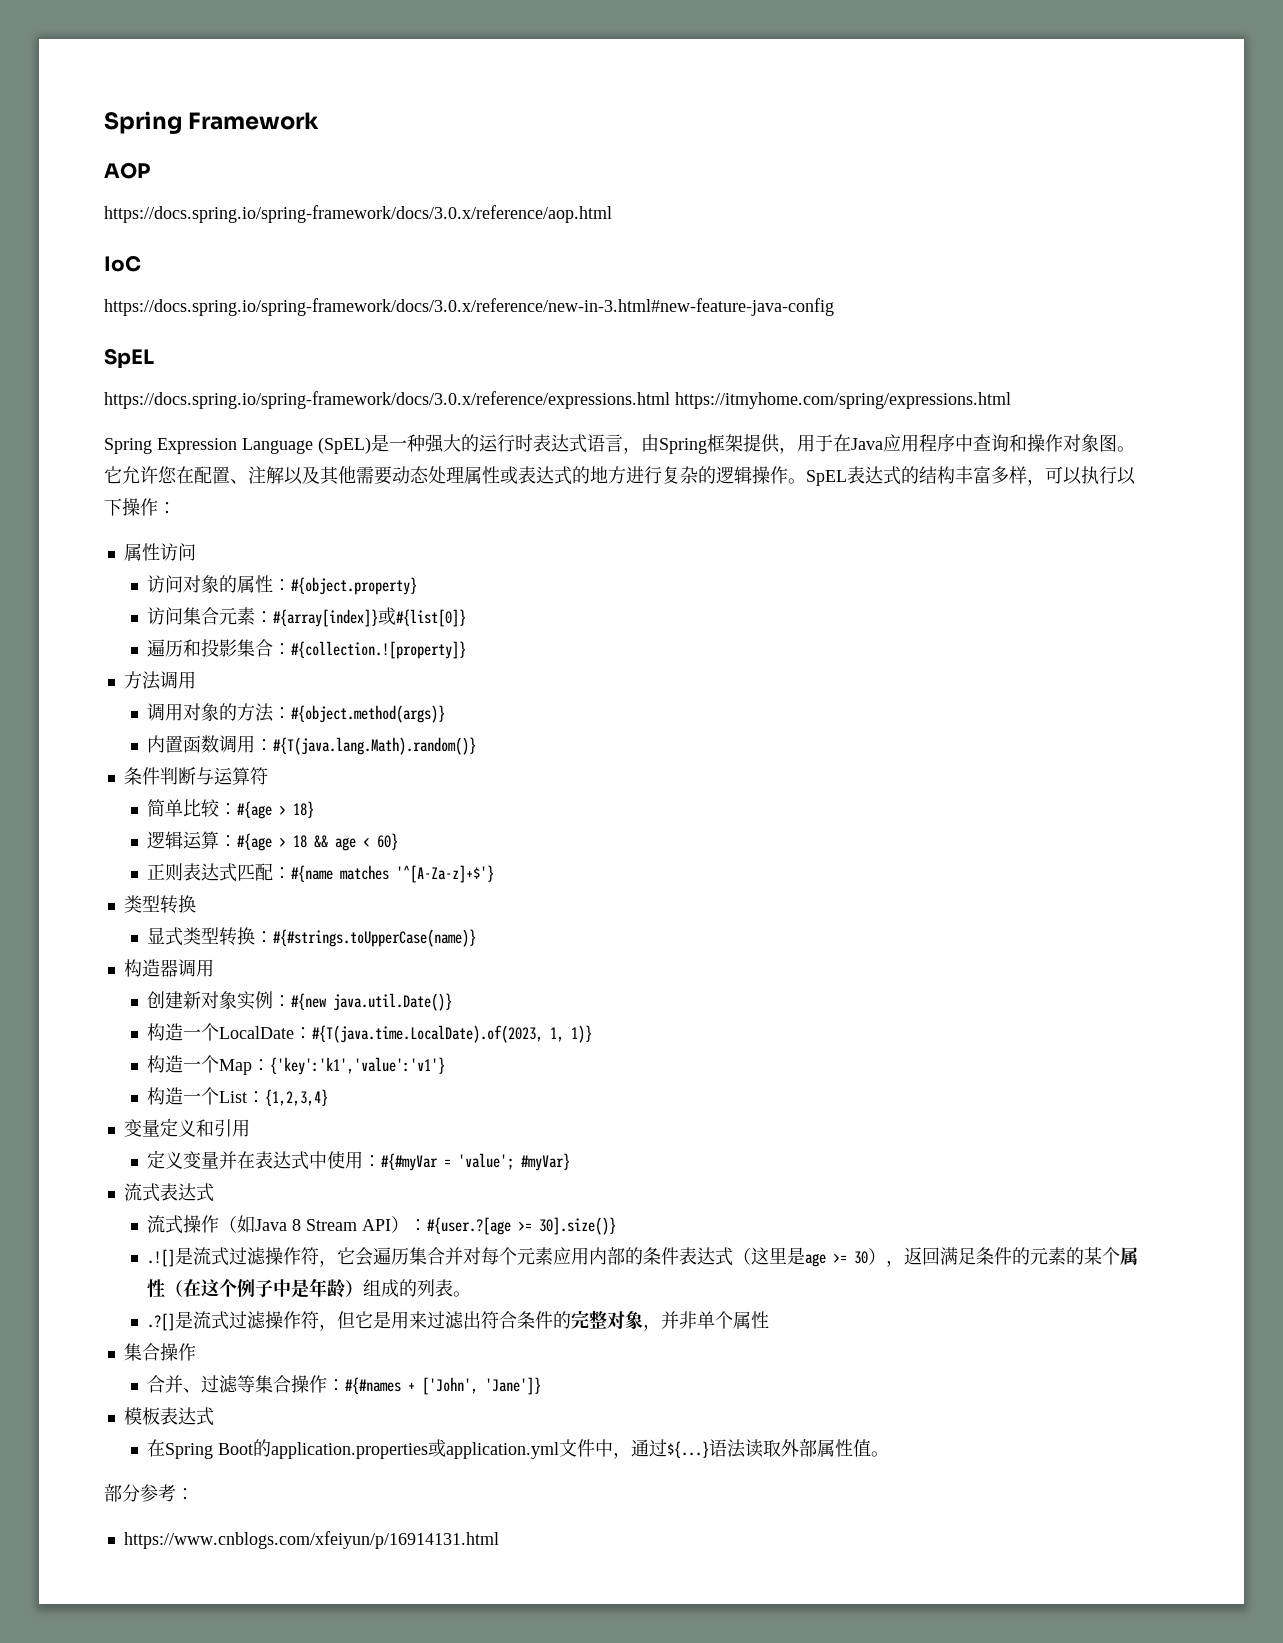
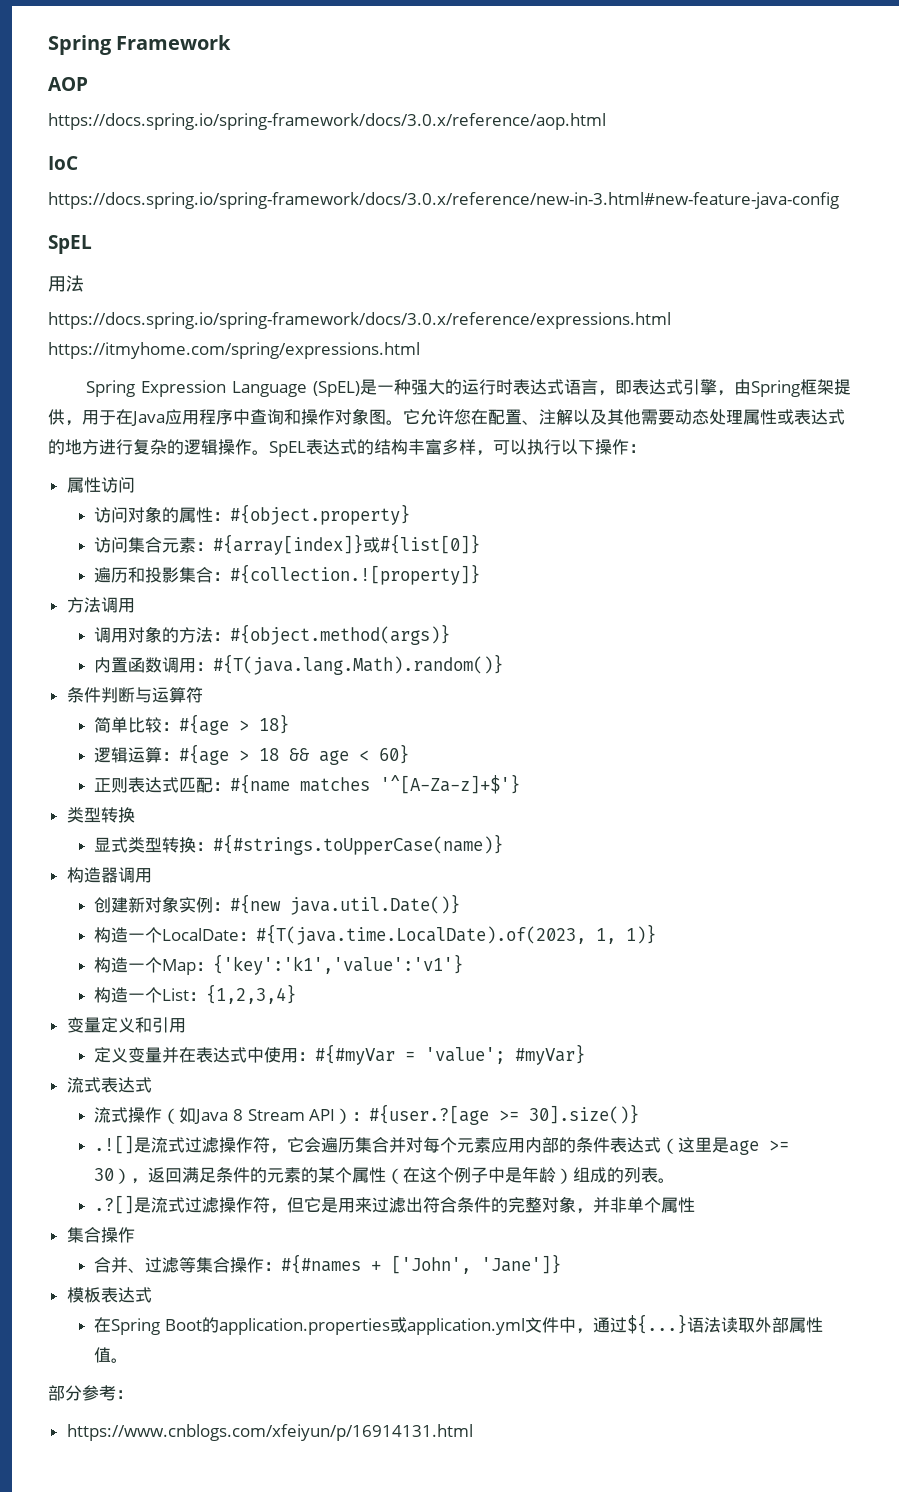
(154, 358) none -> [48,275,84,292] // 用法
(641, 450) none -> [615,379,734,396] 即表达式引擎，

